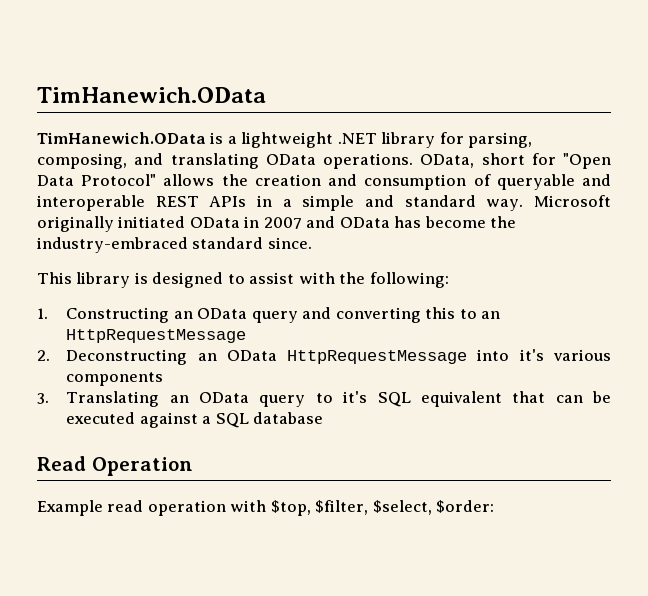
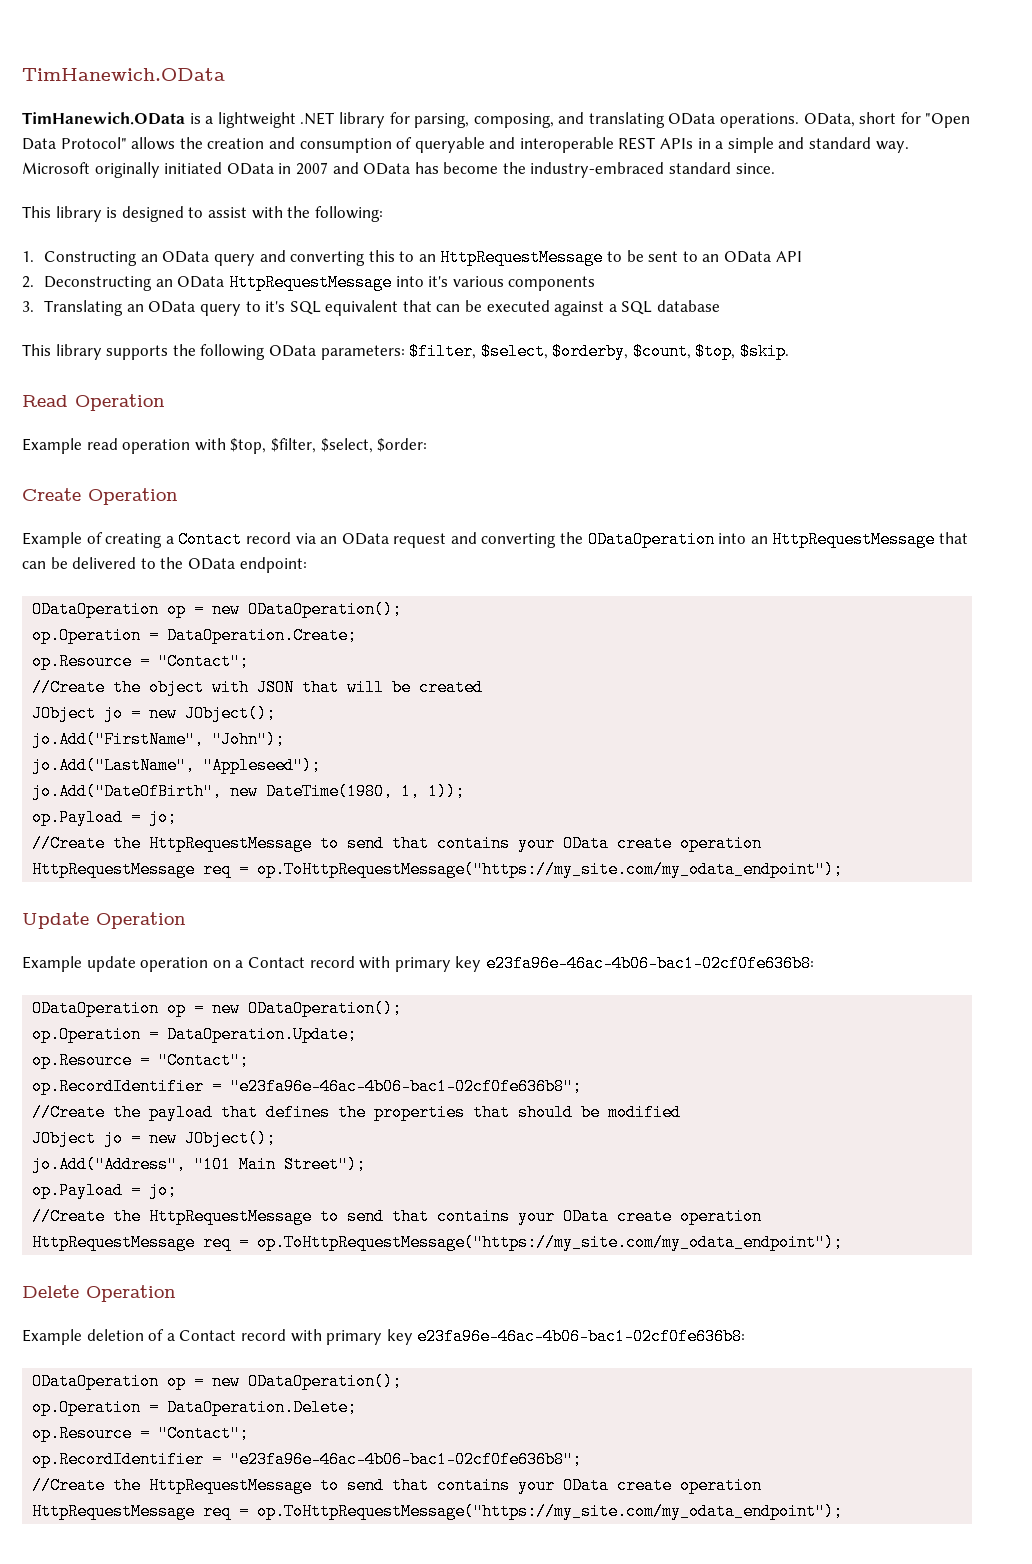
(247, 336) none -> [607,250,802,263] to be sent to an OData API
(324, 418) none -> [22,343,790,360] // This library supports the following OData parameters: $filter, $select, $orderby, $count, $top, $skip.
(495, 506) none -> [22,488,178,505] [22,531,969,548] [22,557,307,573] [32,601,403,618] [32,627,358,644] [32,653,250,670] [32,679,484,696] [32,705,277,722] [32,731,286,748] [32,757,322,774] [32,783,466,800] [32,809,178,826] [32,835,763,852] [32,861,844,878] [22,912,186,929] [22,955,814,972] [32,1000,403,1017] [32,1026,358,1043] [32,1052,250,1069] [32,1078,583,1095] [32,1104,682,1121] [32,1130,277,1147] [32,1156,367,1173] [32,1182,178,1199] [32,1208,763,1225] [32,1234,844,1251] [22,1285,176,1302] [22,1328,746,1345] [32,1373,403,1390] [32,1399,358,1416] [32,1425,250,1442] [32,1451,583,1468] [32,1477,763,1494] [32,1503,844,1520] // Create Operation // Example of creating a Contact record via an OData request and converting the ODataOperation into an HttpRequestMessage that can be delivered to the OData endpoint: // ODataOperation op = new ODataOperation(); // op.Operation = DataOperation.Create; // op.Resource = "Contact"; // //Create the object with JSON that will be created // JObject jo = new JObject(); // jo.Add("FirstName", "John"); // jo.Add("LastName", "Appleseed"); // jo.Add("DateOfBirth", new DateTime(1980, 1, 1)); // op.Payload = jo; // //Create the HttpRequestMessage to send that contains your OData create operation // HttpRequestMessage req = op.ToHttpRequestMessage("https://my_site.com/my_odata_endpoint"); // Update Operation // Example update operation on a Contact record with primary key e23fa96e-46ac-4b06-bac1-02cf0fe636b8: // ODataOperation op = new ODataOperation(); // op.Operation = DataOperation.Update; // op.Resource = "Contact"; // op.RecordIdentifier = "e23fa96e-46ac-4b06-bac1-02cf0fe636b8"; // //Create the payload that defines the properties that should be modified // JObject jo = new JObject(); // jo.Add("Address", "101 Main Street"); // op.Payload = jo; // //Create the HttpRequestMessage to send that contains your OData create operation // HttpRequestMessage req = op.ToHttpRequestMessage("https://my_site.com/my_odata_endpoint"); // Delete Operation // Example deletion of a Contact record with primary key e23fa96e-46ac-4b06-bac1-02cf0fe636b8: // ODataOperation op = new ODataOperation(); // op.Operation = DataOperation.Delete; // op.Resource = "Contact"; // op.RecordIdentifier = "e23fa96e-46ac-4b06-bac1-02cf0fe636b8"; // //Create the HttpRequestMessage to send that contains your OData create operation // HttpRequestMessage req = op.ToHttpRequestMessage("https://my_site.com/my_odata_endpoint");

